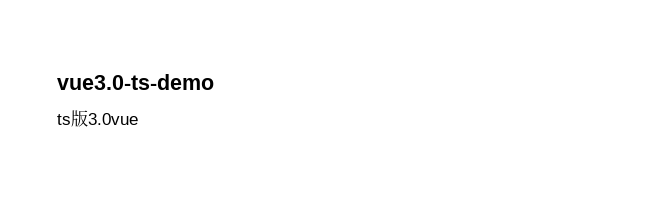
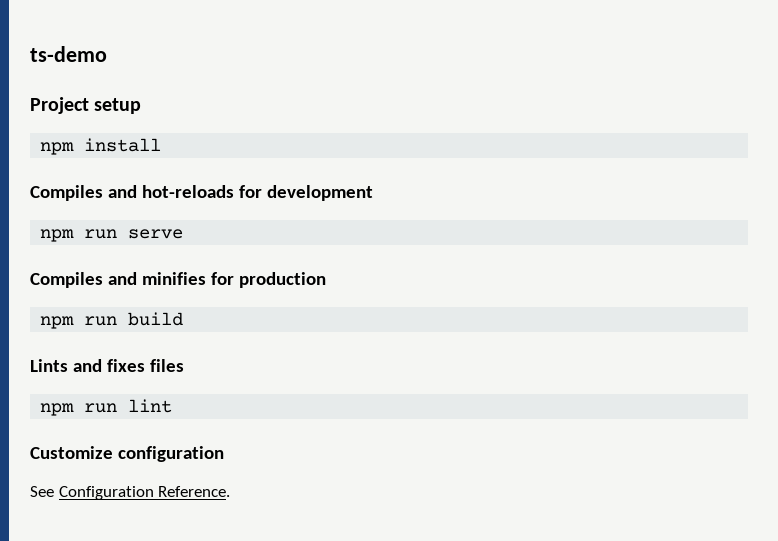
[57,74,214,90] [57,110,138,127] vue3.0-ts-demo // ts版3.0vue -> [30,46,107,62] [30,97,142,114] [40,138,162,155] [30,185,373,201] [40,229,184,242] [30,272,326,288] [40,312,184,329] [30,359,184,372] [40,399,173,416] [30,446,224,462] [30,486,231,500] ts-demo // Project setup // npm install // Compiles and hot-reloads for development // npm run serve // Compiles and minifies for production // npm run build // Lints and fixes files // npm run lint // Customize configuration // See Configuration Reference.

